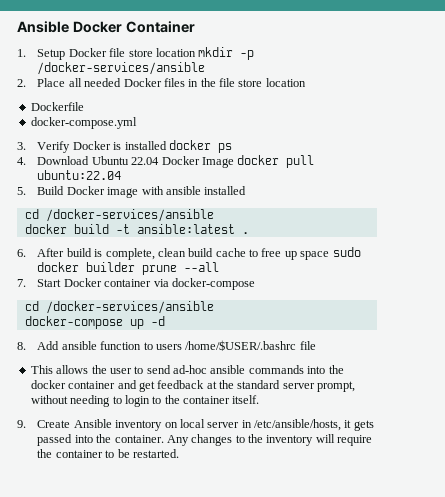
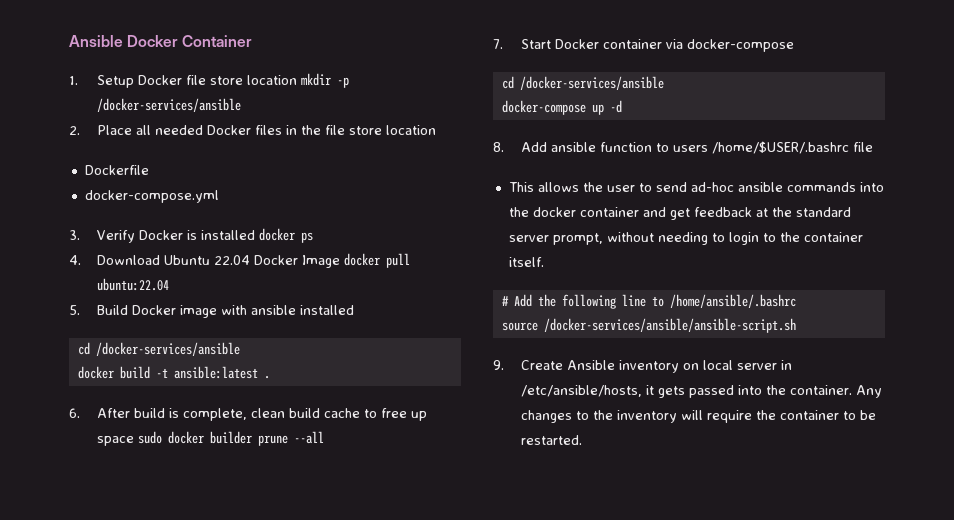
(260, 399) none -> [501,294,796,309] [501,318,796,333] // # Add the following line to /home/ansible/.bashrc // source /docker-services/ansible/ansible-script.sh

